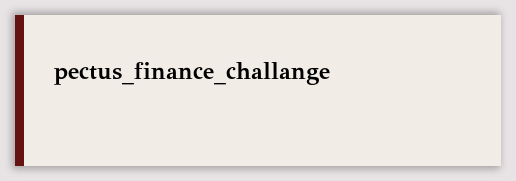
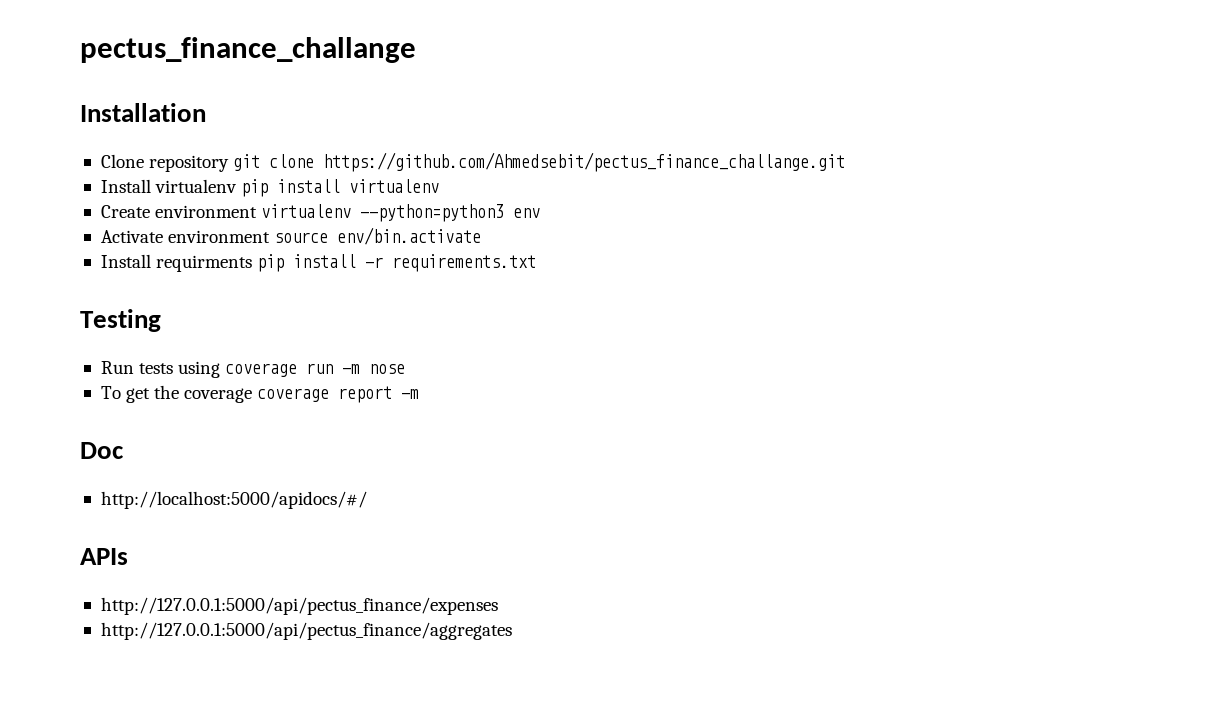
(330, 73) none -> [80,103,206,122] [100,152,846,172] [100,179,440,197] [100,204,541,222] [100,227,482,245] [100,254,537,272] [80,309,161,332] [100,361,406,378] [100,385,420,403] [80,442,124,459] [100,491,367,509] [80,548,128,565] [100,597,498,615] [100,622,512,640] // Installation // Clone repository git clone https://github.com/Ahmedsebit/pectus_finance_challange.git // Install virtualenv pip install virtualenv // Create environment virtualenv --python=python3 env // Activate environment source env/bin.activate // Install requirments pip install -r requirements.txt // Testing // Run tests using coverage run -m nose // To get the coverage coverage report -m // Doc // http://localhost:5000/apidocs/#/ // APIs // http://127.0.0.1:5000/api/pectus_finance/expenses // http://127.0.0.1:5000/api/pectus_finance/aggregates

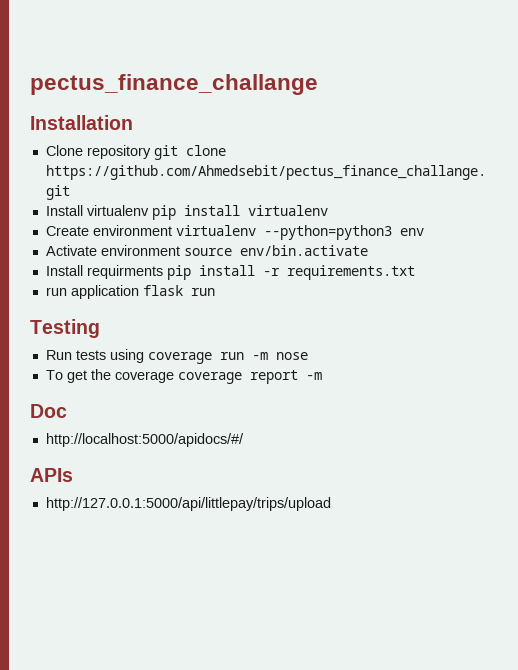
(537, 263) none -> [45,285,215,299] // run application flask run
[100,597,498,615] [100,622,512,640] http://127.0.0.1:5000/api/pectus_finance/expenses // http://127.0.0.1:5000/api/pectus_finance/aggregates -> [45,497,331,511] http://127.0.0.1:5000/api/littlepay/trips/upload

